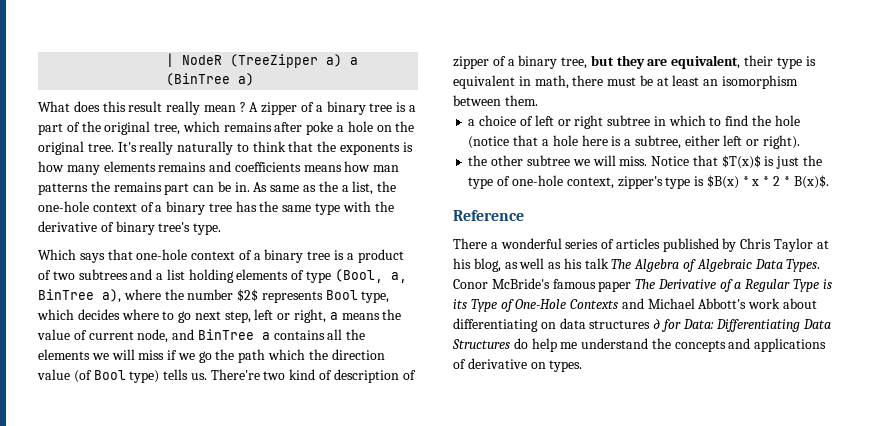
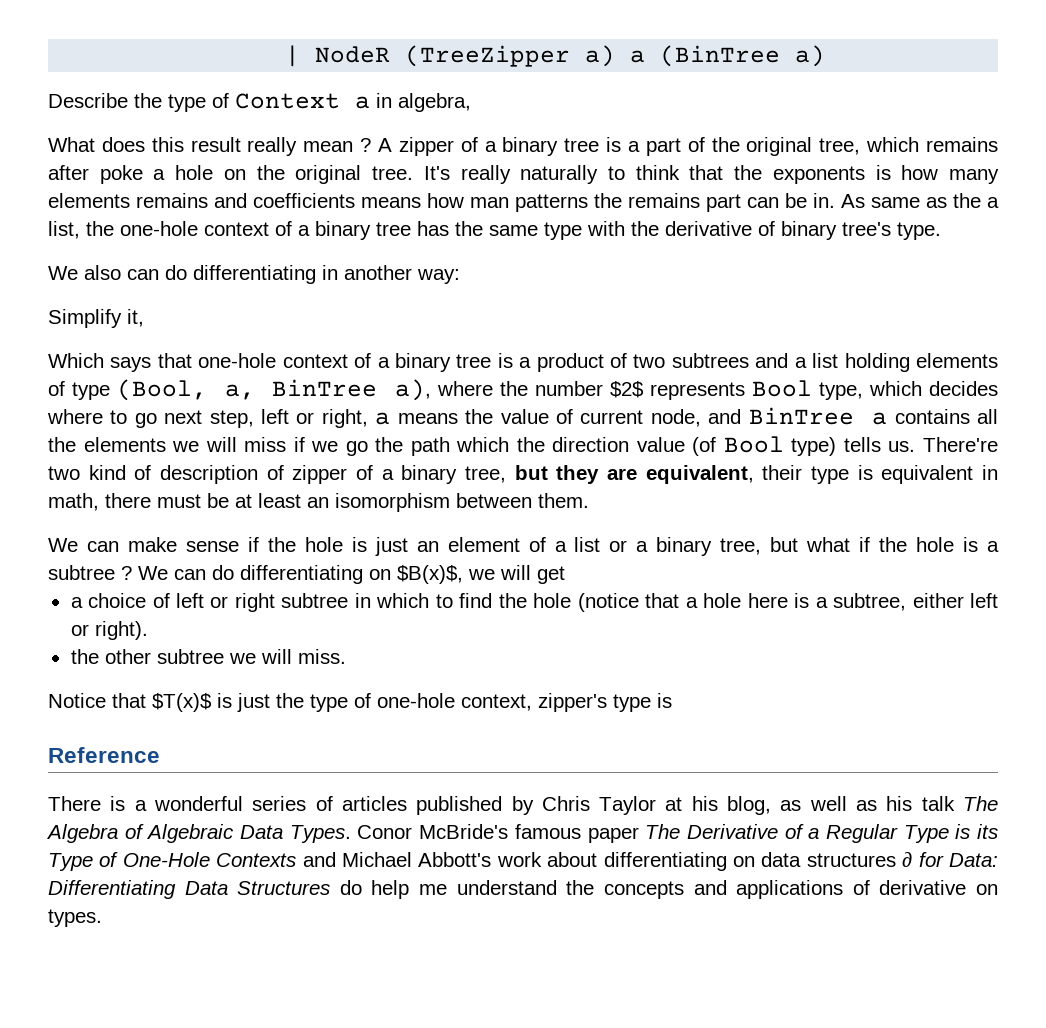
(255, 79) none -> [48,93,471,112] // Describe the type of Context a in algebra,
(222, 229) none -> [48,265,460,284] [48,309,144,328] // We also can do differentiating in another way: // Simplify it,
(538, 100) none -> [48,537,1000,556] [48,565,565,584] // We can make sense if the hole is just an element of a list or a binary tree, but what if the hole is a subtree ? We can do differentiating on $B(x)$, we will get
(648, 161) none -> (346, 656) //
[706,175,829,189] $B(x) * x * 2 * B(x)$. -> (672, 700) none
(487, 243) none -> [110,796,126,811] is

